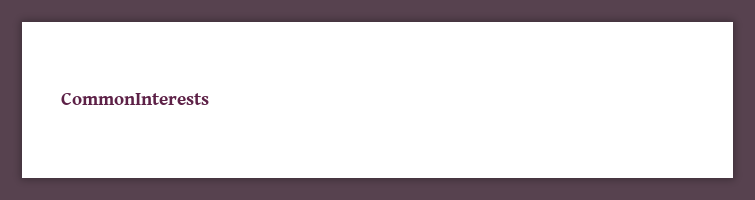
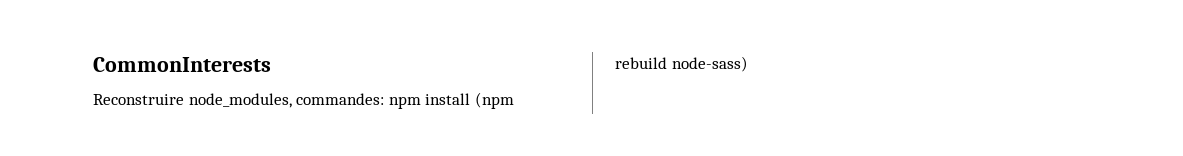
(209, 98) none -> [93,92,514,109] [615,56,748,72] // Reconstruire node_modules, commandes: npm install (npm rebuild node-sass)

